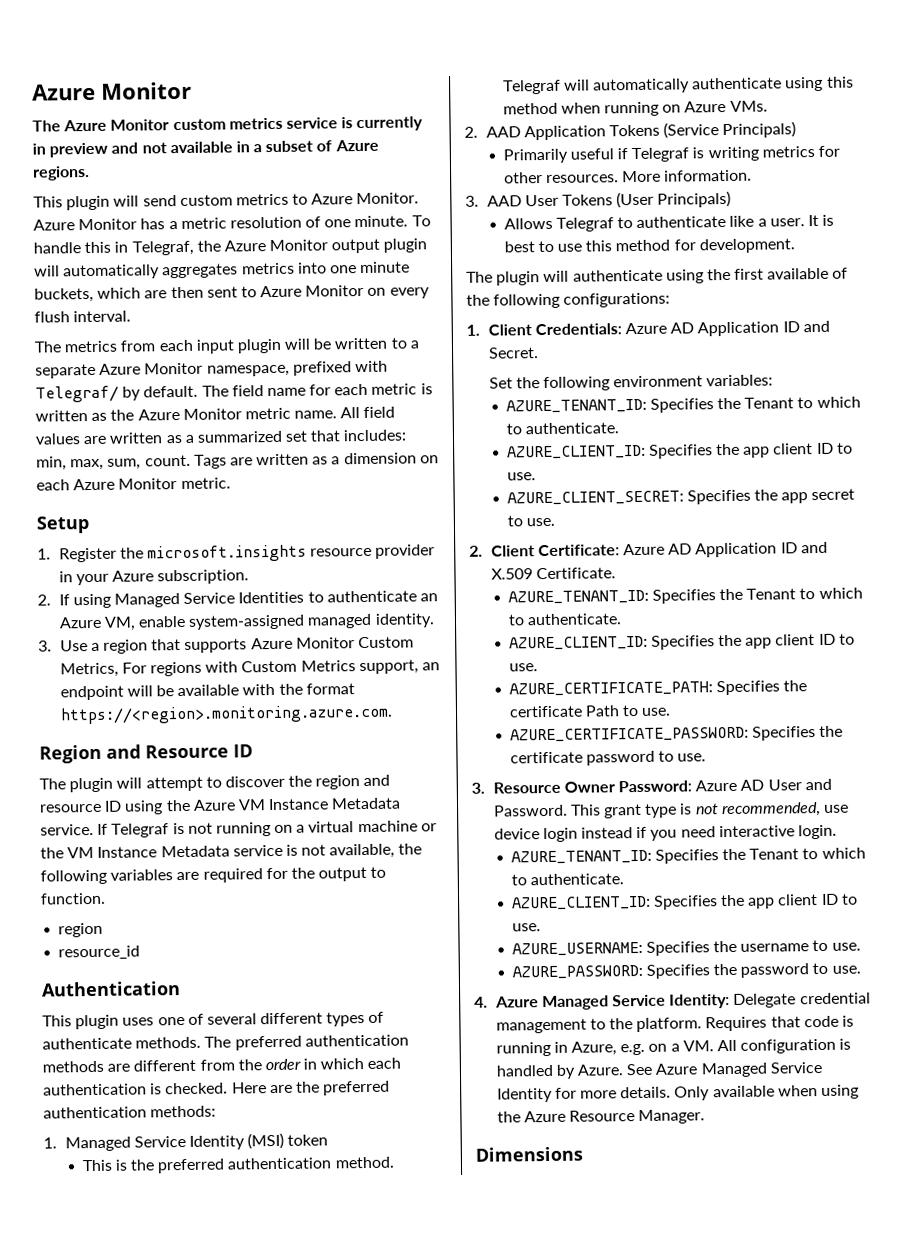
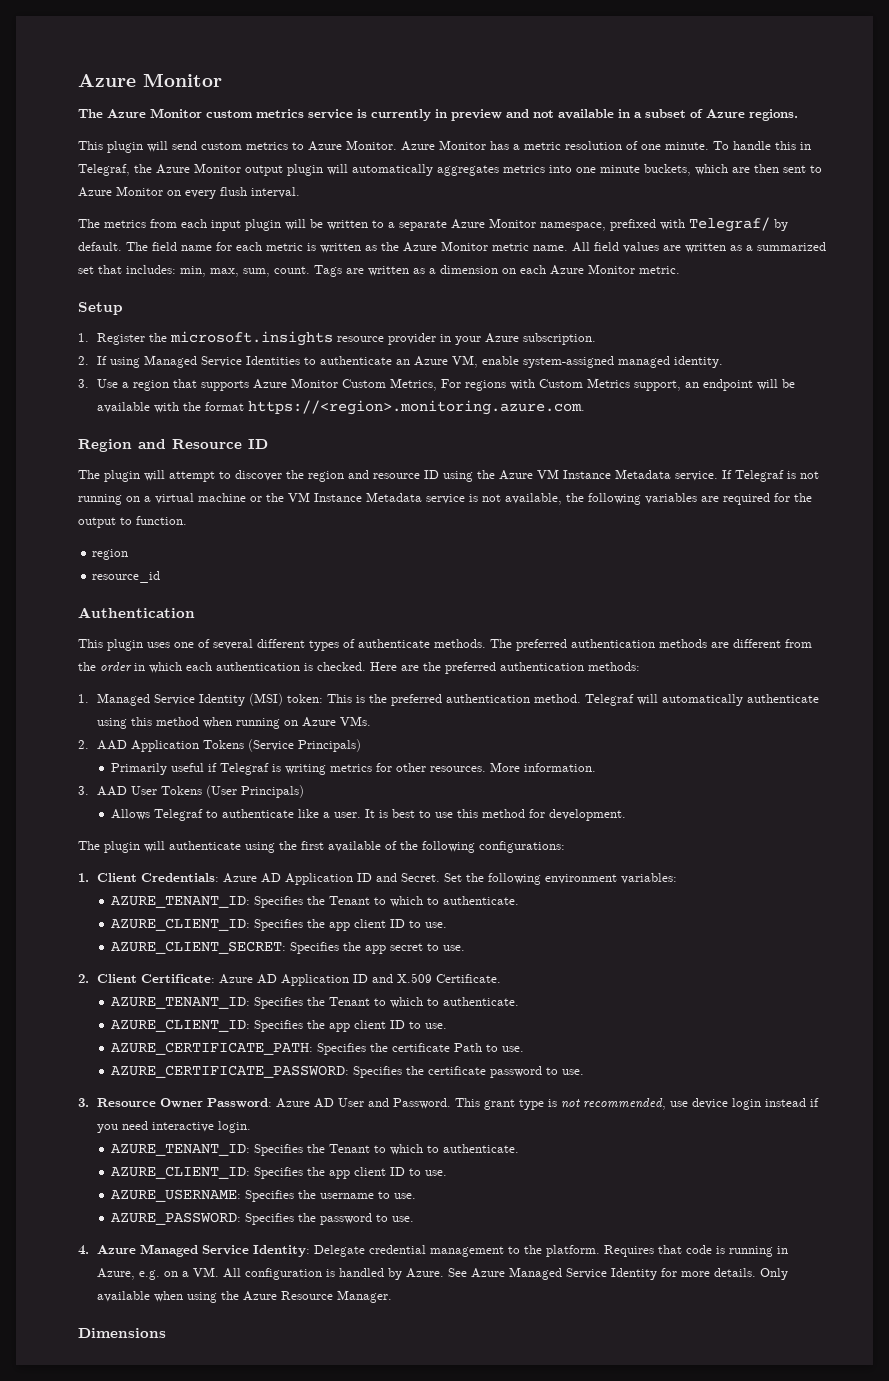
[287,1134,329,1146] token // -> [286,694,323,703] token:
(539, 353) // -> (440, 877) none

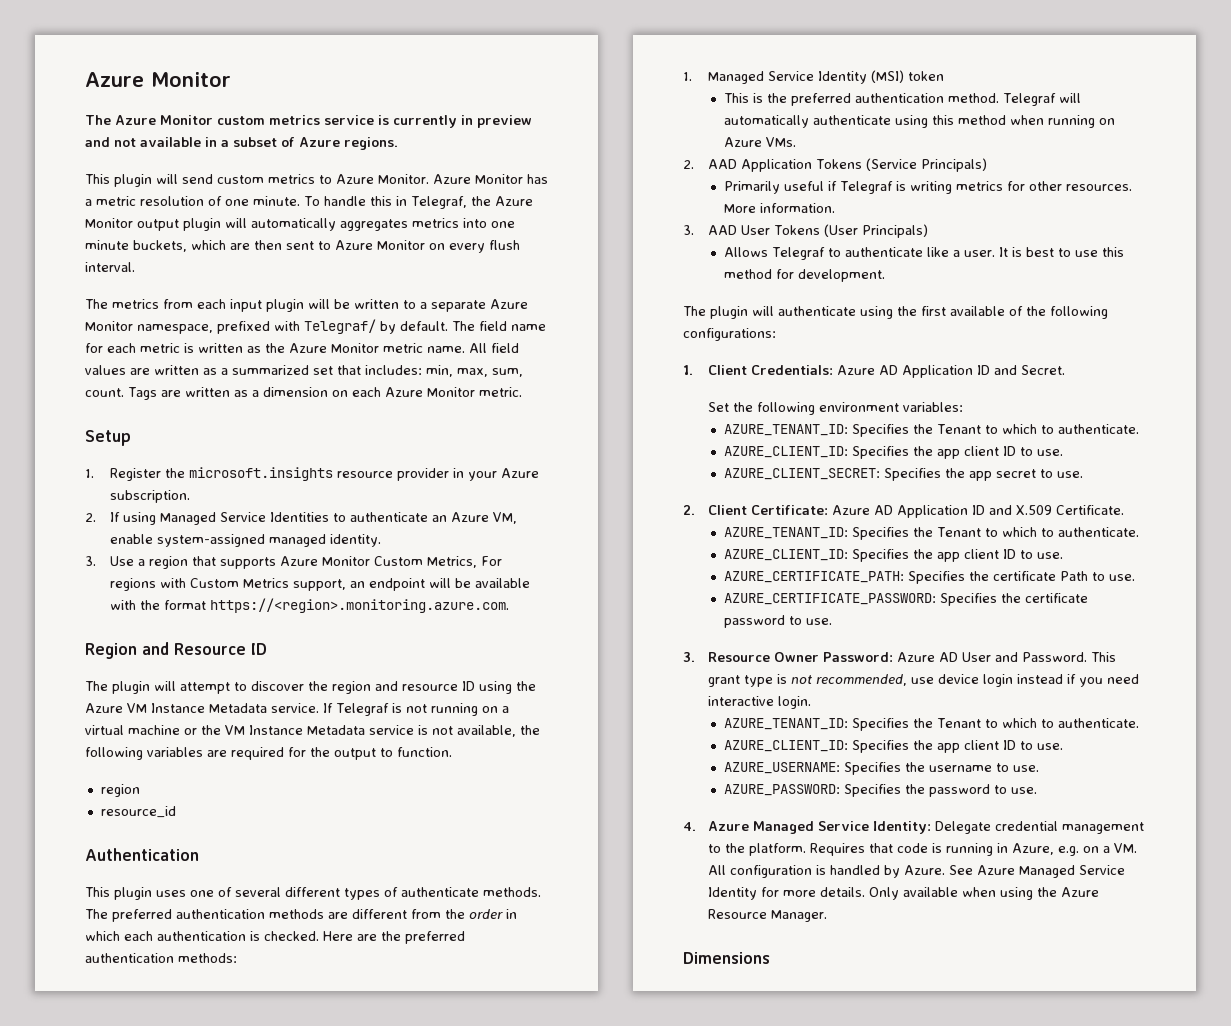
[286,694,323,703] token: -> [908,71,945,81] token //
(440, 877) none -> (1066, 370) //

